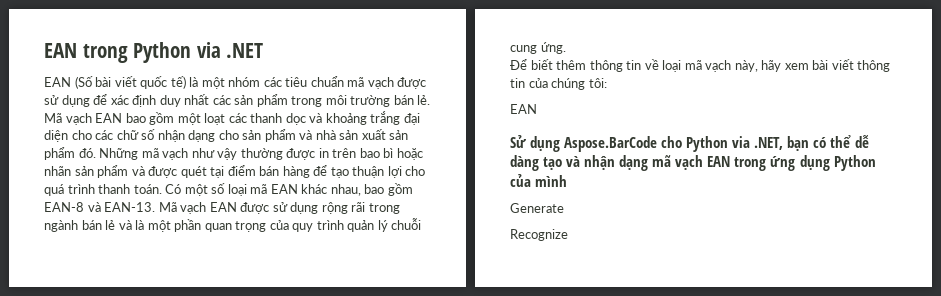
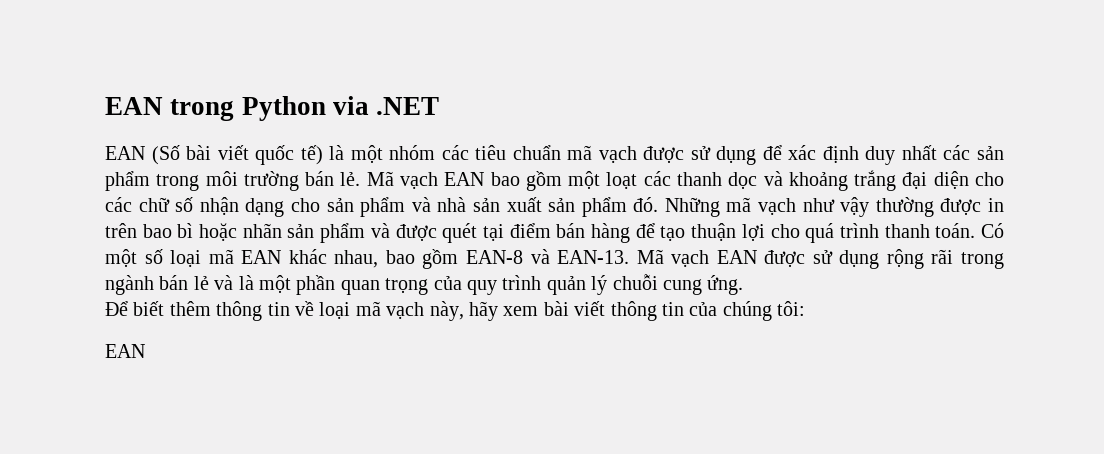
[510,135,869,152] [510,155,876,171] [510,174,568,187] [510,203,564,213] [510,229,568,241] // Sử dụng Aspose.BarCode cho Python via .NET, bạn có thể dễ dàng tạo và nhận dạng mã vạch EAN trong ứng dụng Python của mình // Generate // Recognize -> (145, 351) none

